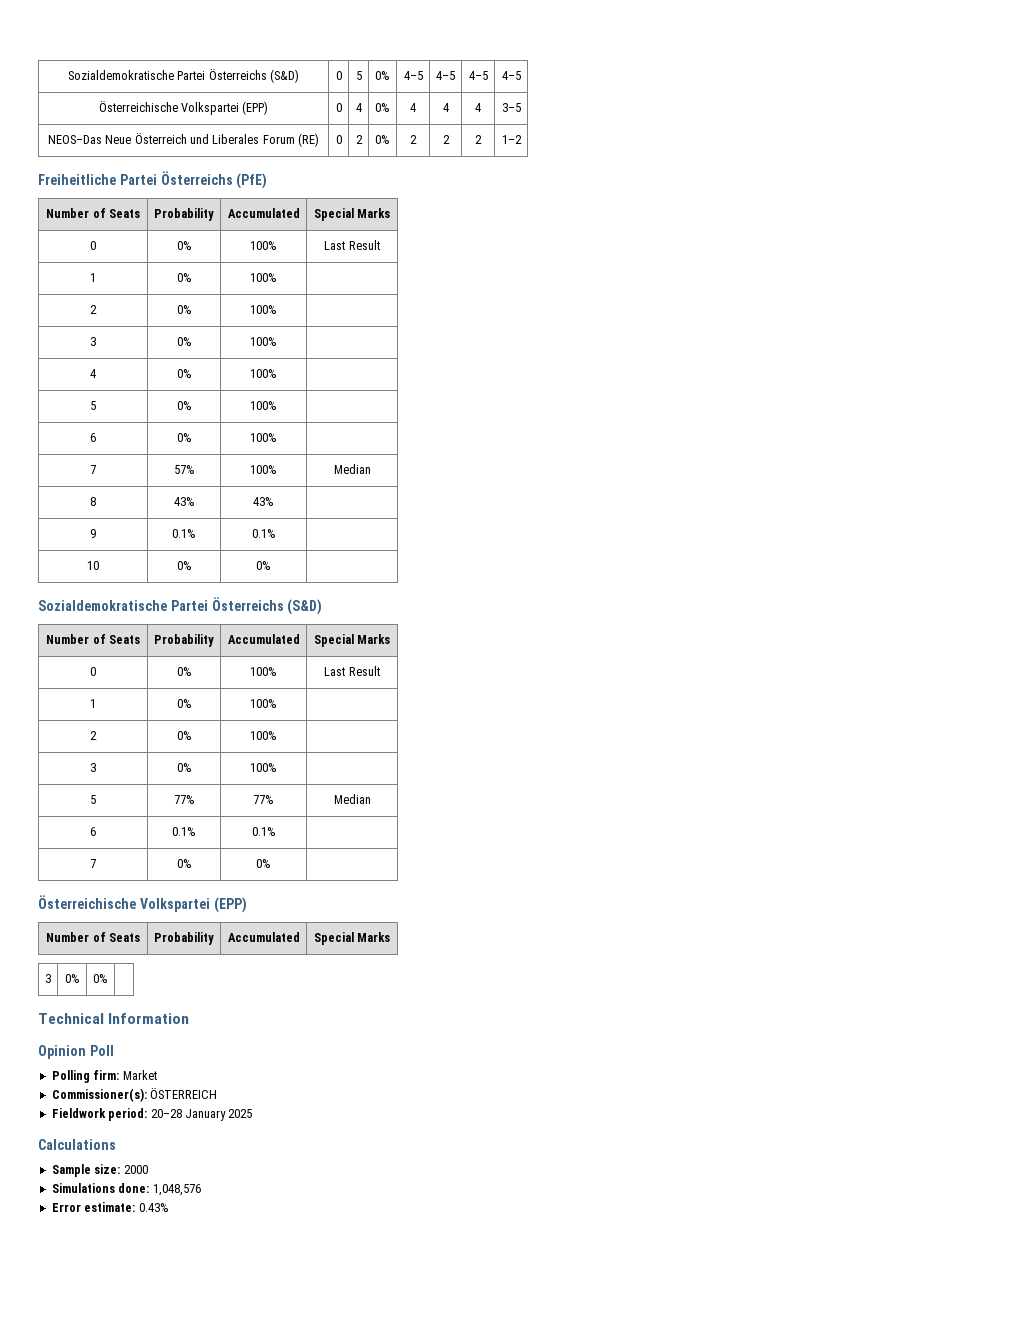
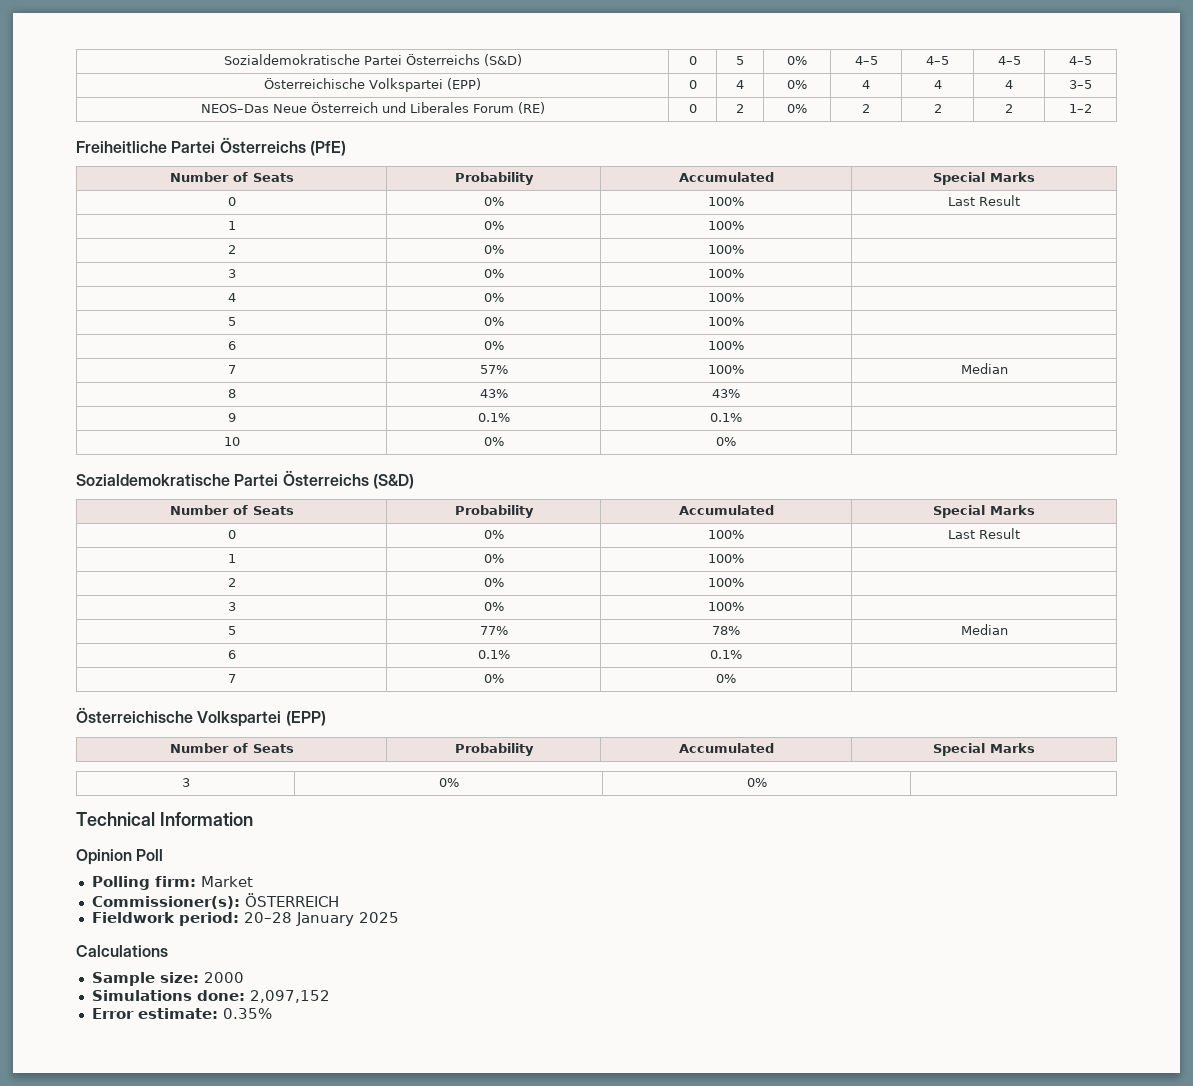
[253,795,274,804] 77% -> [712,626,740,635] 78%
[152,1184,201,1196] 1,048,576 -> [249,990,330,1003] 2,097,152
[138,1203,169,1212] 0.43% -> [222,1008,272,1019] 0.35%

